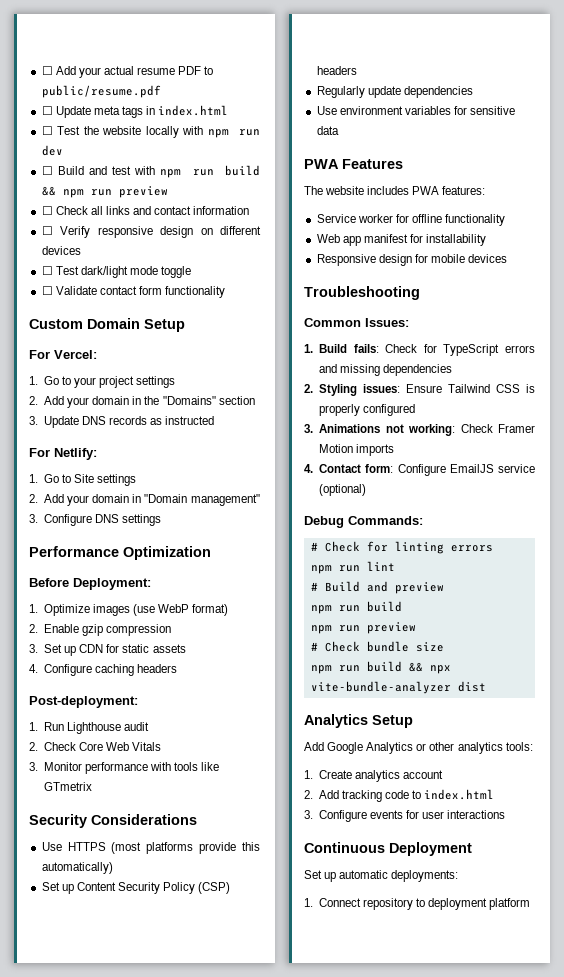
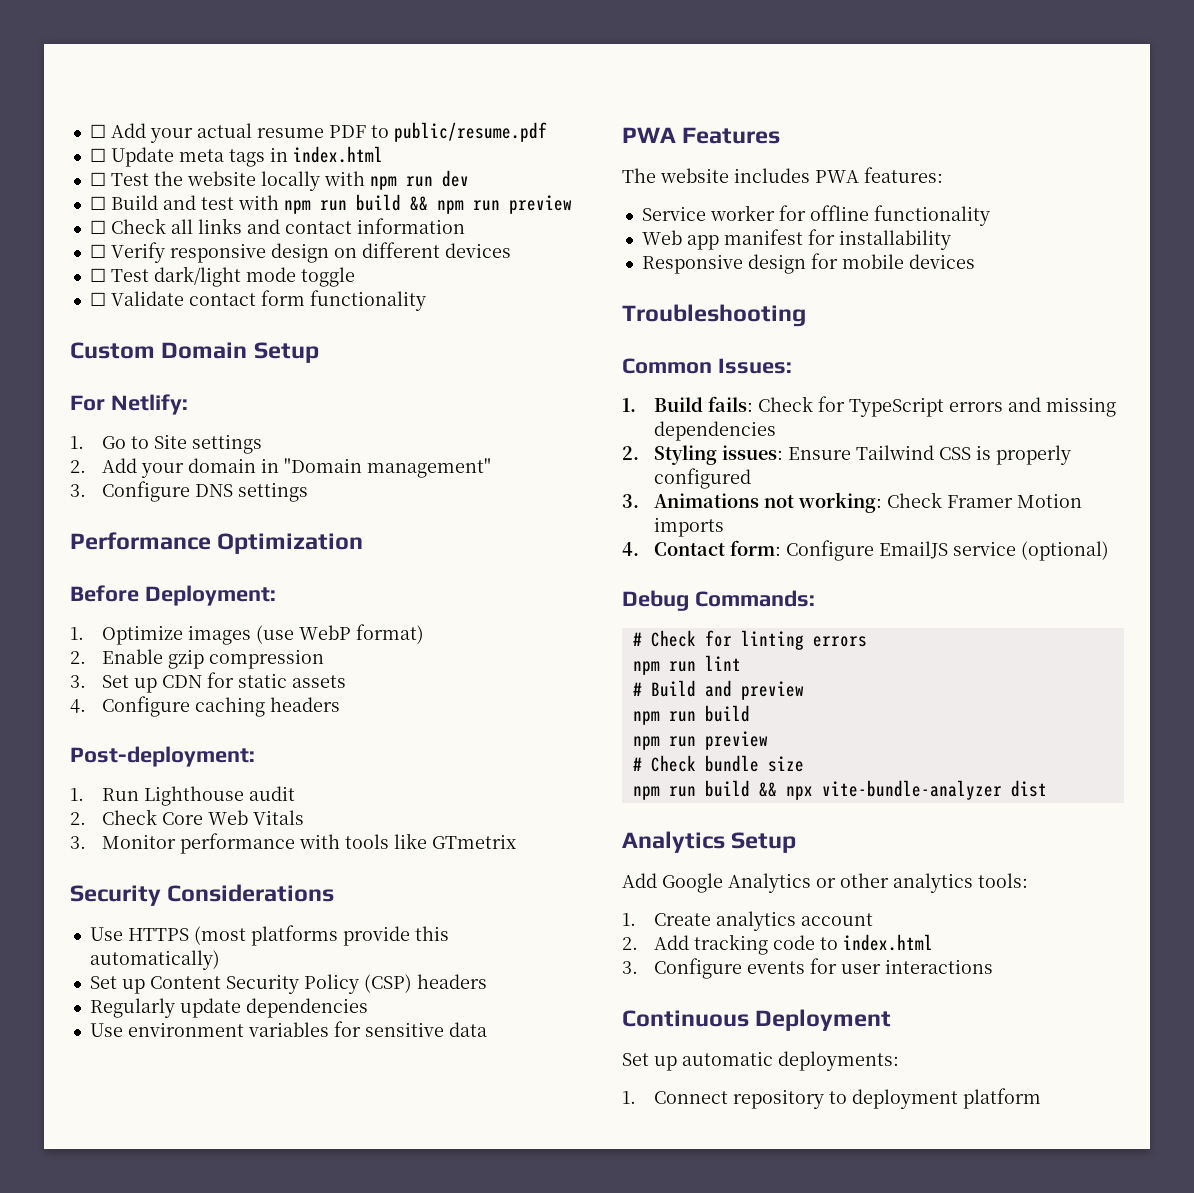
[29,350,97,359] [29,376,176,388] [29,396,255,408] [29,416,215,428] // For Vercel: // 1. Go to your project settings // 2. Add your domain in the "Domains" section // 3. Update DNS records as instructed -> (319, 352) none

